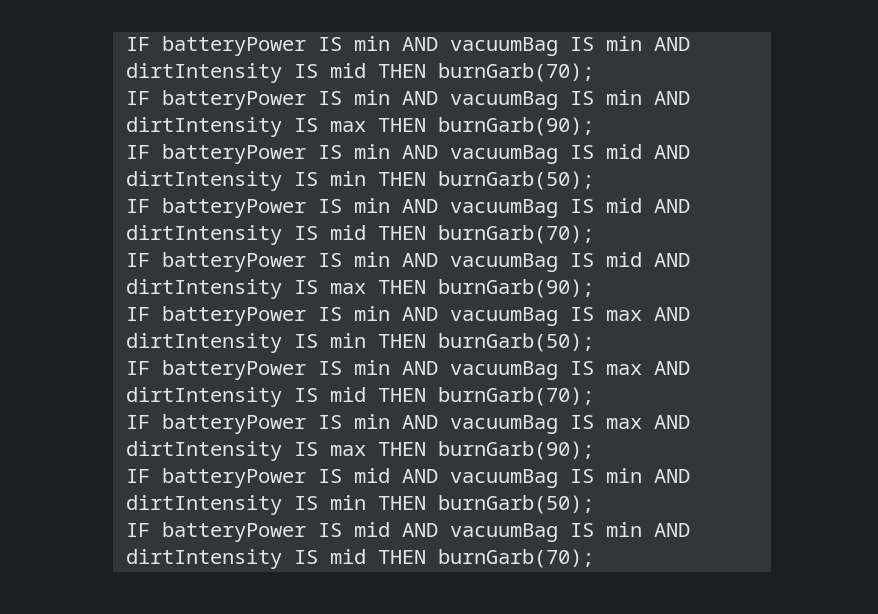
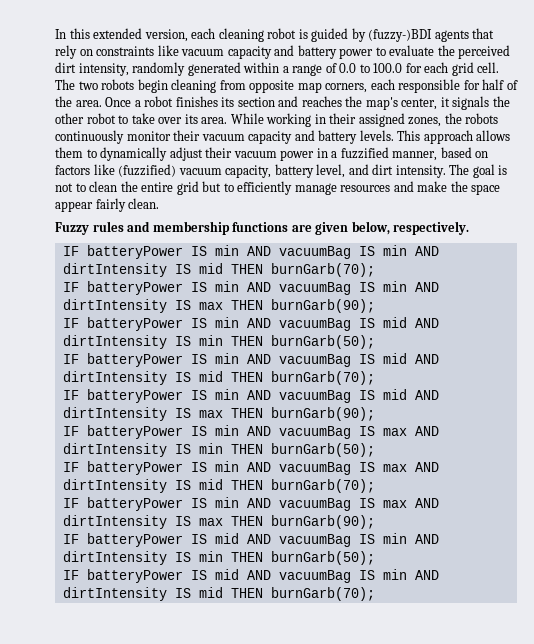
(125, 44) none -> [55,28,495,42] [55,45,511,59] [55,62,500,76] [55,79,518,93] [55,96,510,110] [55,113,499,127] [55,130,511,144] [55,147,489,161] [55,164,508,178] [55,181,501,195] [55,198,160,212] [55,221,470,235] In this extended version, each cleaning robot is guided by (fuzzy-)BDI agents that rely on constraints like vacuum capacity and battery power to evaluate the perceived dirt intensity, randomly generated within a range of 0.0 to 100.0 for each grid cell. The two robots begin cleaning from opposite map corners, each responsible for half of the area. Once a robot finishes its section and reaches the map's center, it signals the other robot to take over its area. While working in their assigned zones, the robots continuously monitor their vacuum capacity and battery levels. This approach allows them to dynamically adjust their vacuum power in a fuzzified manner, based on factors like (fuzzified) vacuum capacity, battery level, and dirt intensity. The goal is not to clean the entire grid but to efficiently manage resources and make the space appear fairly clean. // Fuzzy rules and membership functions are given below, respectively. //

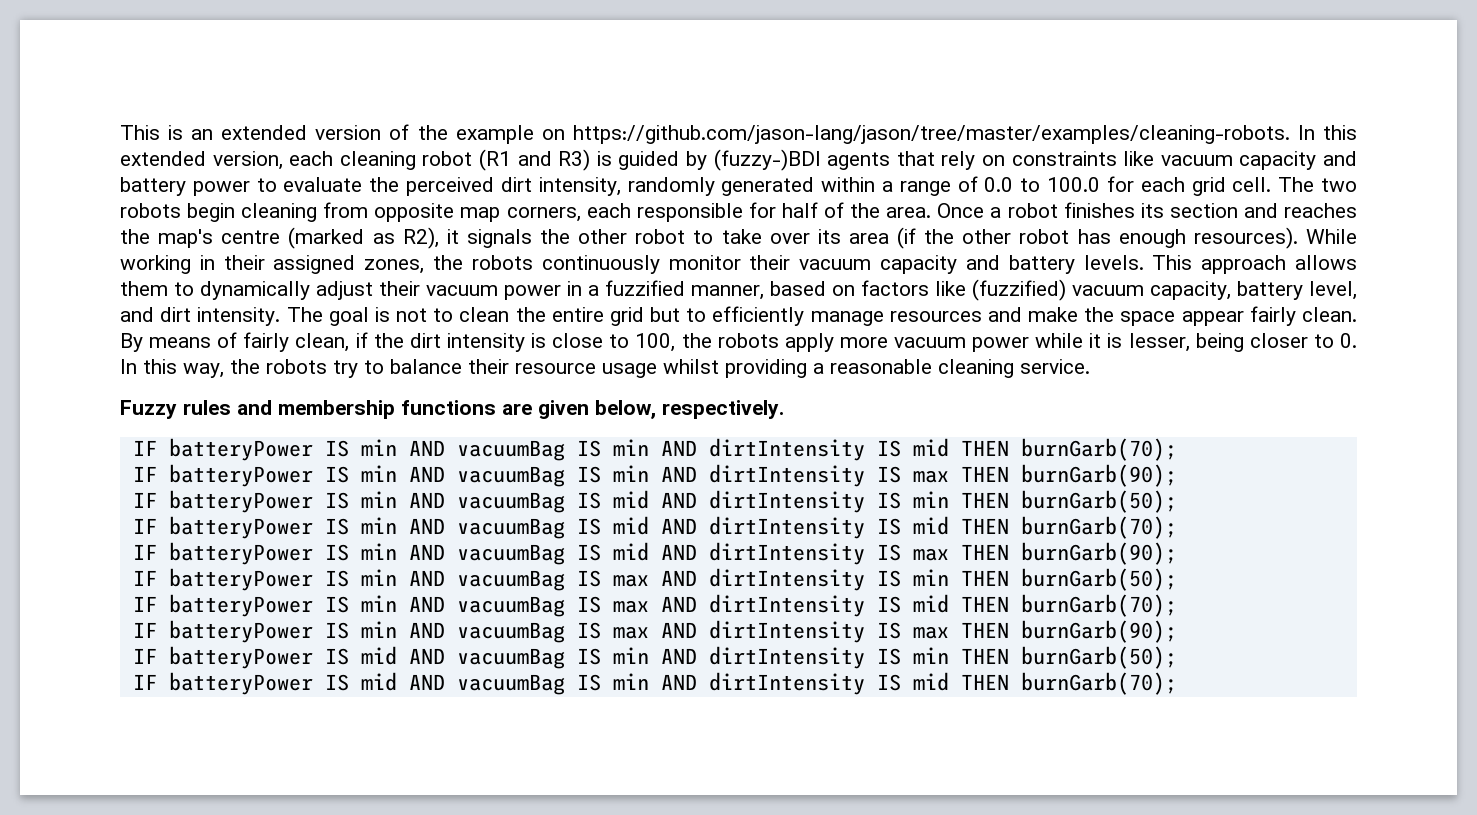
(55, 34) none -> [120,124,1290,144] This is an extended version of the example on https://github.com/jason-lang/jason/tree/master/examples/cleaning-robots.
(297, 33) none -> [479,149,591,171] (R1 and R3)
[401,98,438,110] center, -> [221,227,439,249] centre (marked as R2),
[201,117,228,124] area. -> [848,227,1298,249] area (if the other robot has enough resources).
(160, 203) none -> [120,332,1357,352] [120,359,1090,378] By means of fairly clean, if the dirt intensity is close to 100, the robots apply more vacuum power while it is lesser, being closer to 0. In this way, the robots try to balance their resource usage whilst providing a reasonable cleaning service.

